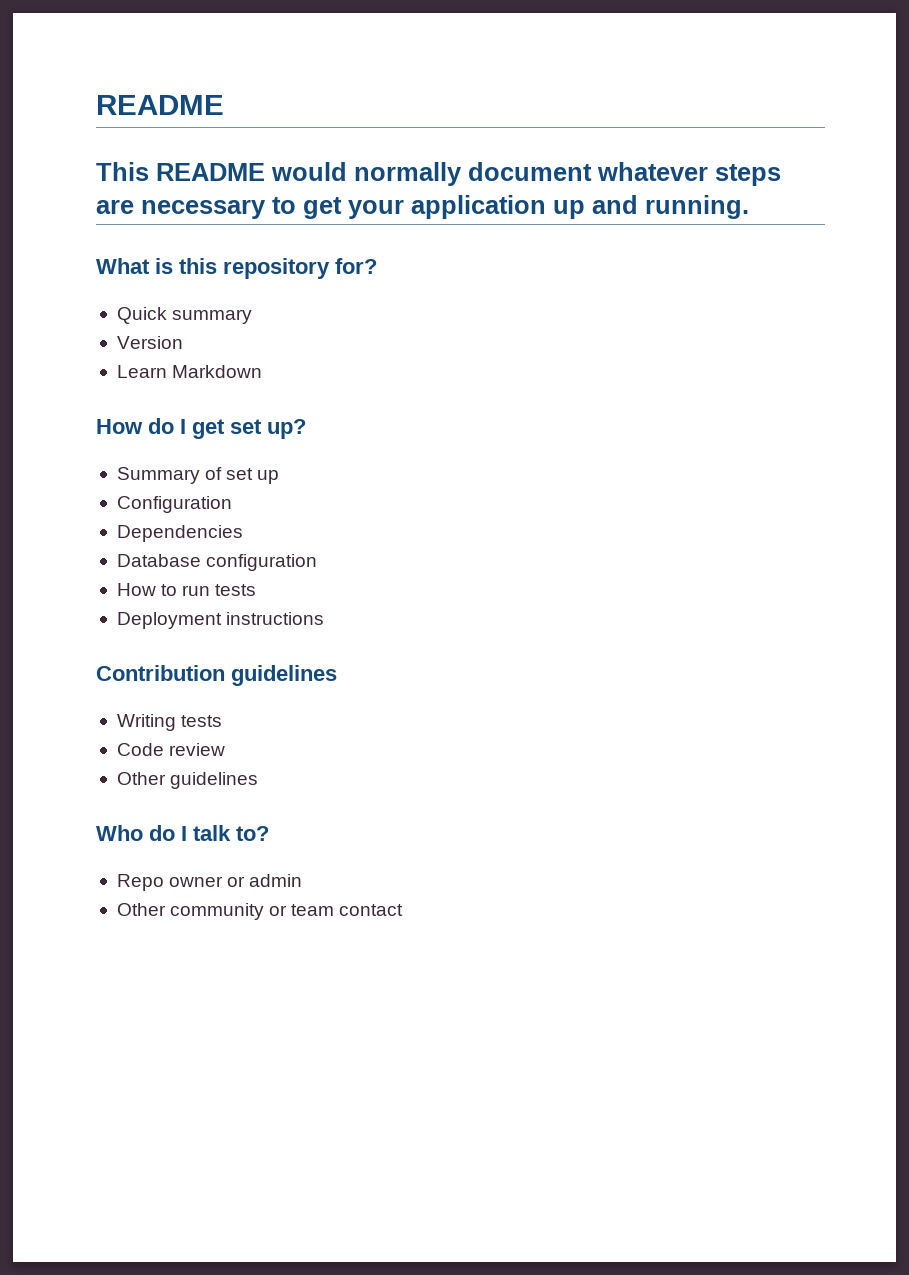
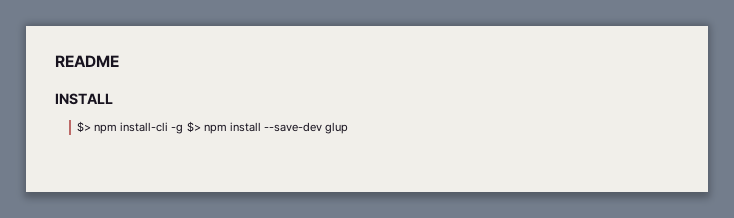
[96,162,781,186] [96,195,749,219] [96,258,377,279] [116,307,253,324] [116,336,183,349] [116,365,263,378] [96,418,306,439] [116,467,280,484] [116,496,232,513] [116,525,243,542] [116,554,318,571] [116,583,257,596] [116,612,325,629] [96,665,337,686] [116,714,223,731] [116,743,226,756] [116,772,259,789] [96,825,269,841] [116,874,303,891] [116,903,404,920] This README would normally document whatever steps are necessary to get your application up and running. // What is this repository for? // Quick summary // Version // Learn Markdown // How do I get set up? // Summary of set up // Configuration // Dependencies // Database configuration // How to run tests // Deployment instructions // Contribution guidelines // Writing tests // Code review // Other guidelines // Who do I talk to? // Repo owner or admin // Other community or team contact -> [55,93,113,105] [77,121,348,134] INSTALL // $> npm install-cli -g $> npm install --save-dev glup

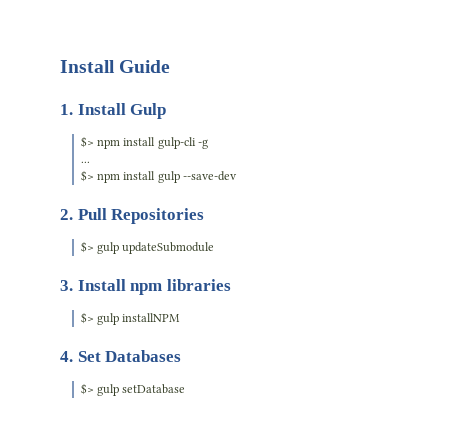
[55,55,119,67] [55,93,113,105] [77,121,169,134] README // INSTALL // $> npm install-cli -> [60,60,171,73] [60,103,167,119] [80,136,196,149] Install Guide // 1. Install Gulp // $> npm install gulp-cli
[186,121,261,134] $> npm install -> [80,161,90,163] [80,170,180,183] // ... // $> npm install gulp
[324,122,348,134] glup -> [60,208,205,224] [80,241,215,254] [60,279,231,295] [80,312,181,325] [60,350,182,362] [80,383,186,396] // 2. Pull Repositories // $> gulp updateSubmodule // 3. Install npm libraries // $> gulp installNPM // 4. Set Databases // $> gulp setDatabase

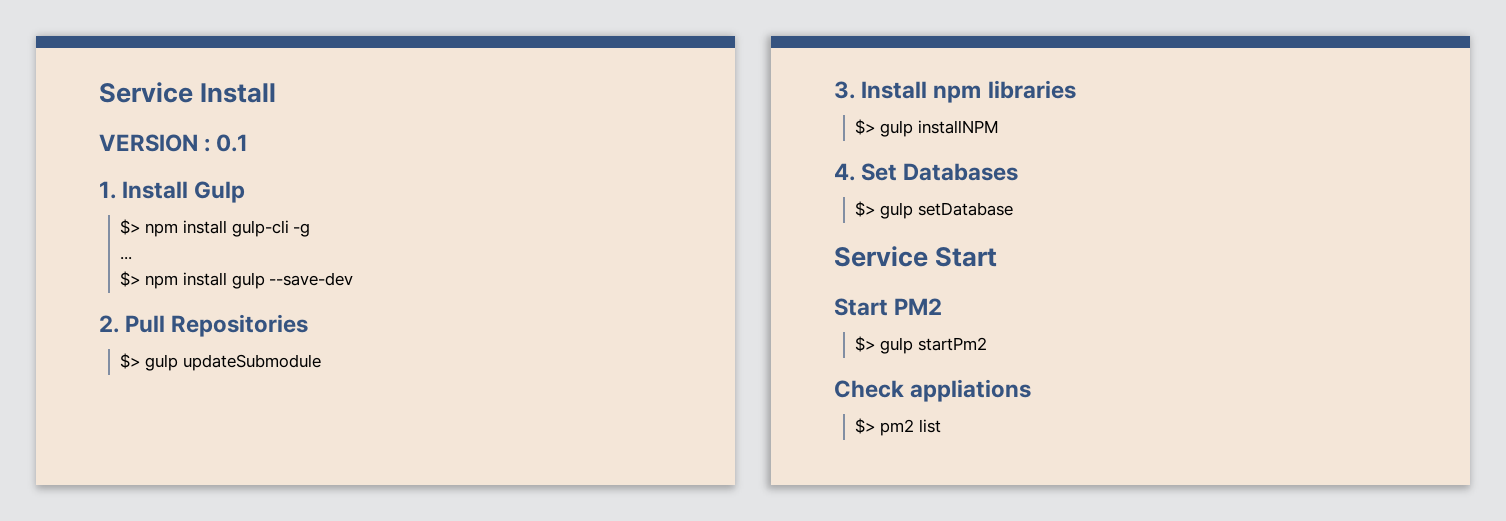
[60,60,171,73] Install Guide -> [99,82,277,103] [99,134,249,152] Service Install // VERSION : 0.1
(186, 389) none -> [834,246,998,267] [834,298,943,316] [854,336,987,354] [834,379,1032,402] [854,418,941,436] // Service Start // Start PM2 // $> gulp startPm2 // Check appliations // $> pm2 list

